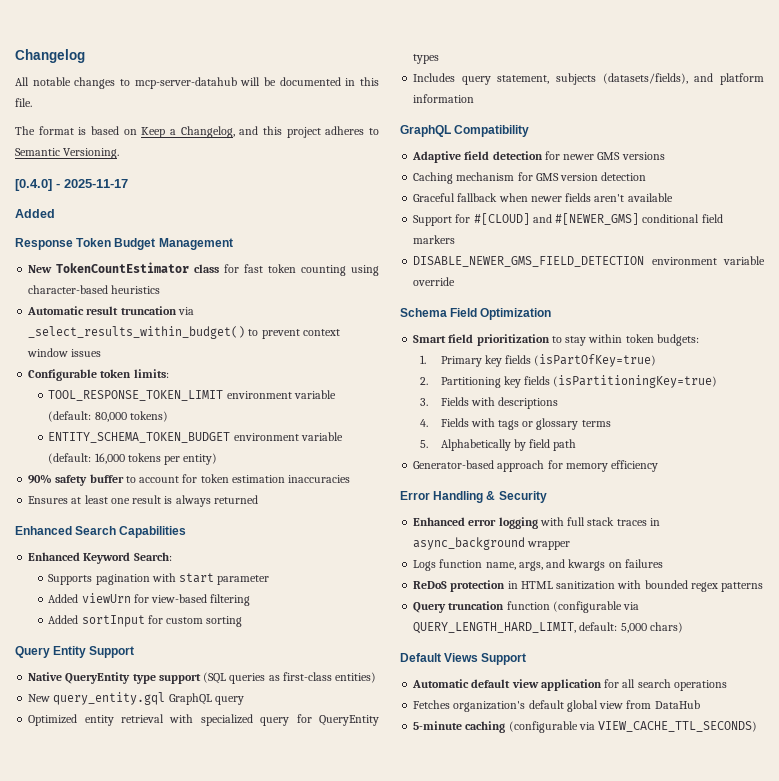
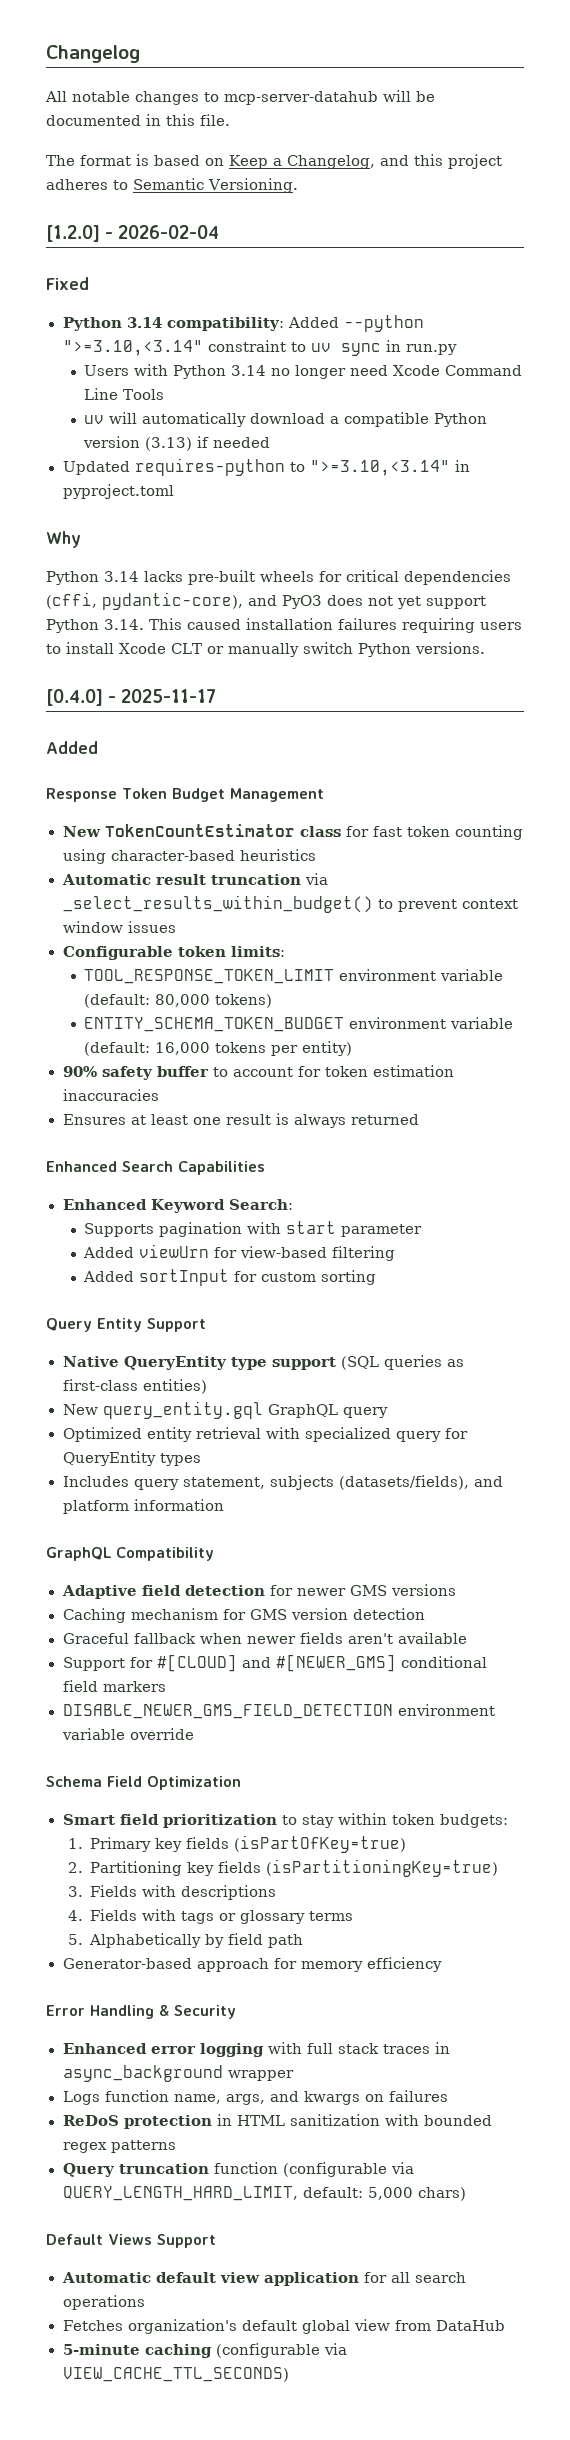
(120, 153) none -> [46,225,220,242] [46,277,89,290] [62,315,424,332] [62,340,457,356] [84,364,523,379] [84,388,165,400] [84,412,488,427] [83,436,271,451] [62,458,470,476] [62,484,174,499] [46,531,81,548] [46,570,511,585] [46,592,486,610] [46,618,522,633] [46,642,485,657] // [1.2.0] - 2026-02-04 // Fixed // Python 3.14 compatibility: Added --python ">=3.10,<3.14" constraint to uv sync in run.py // Users with Python 3.14 no longer need Xcode Command Line Tools // uv will automatically download a compatible Python version (3.13) if needed // Updated requires-python to ">=3.10,<3.14" in pyproject.toml // Why // Python 3.14 lacks pre-built wheels for critical dependencies (cffi, pydantic-core), and PyO3 does not yet support Python 3.14. This caused installation failures requiring users to install Xcode CLT or manually switch Python versions.

